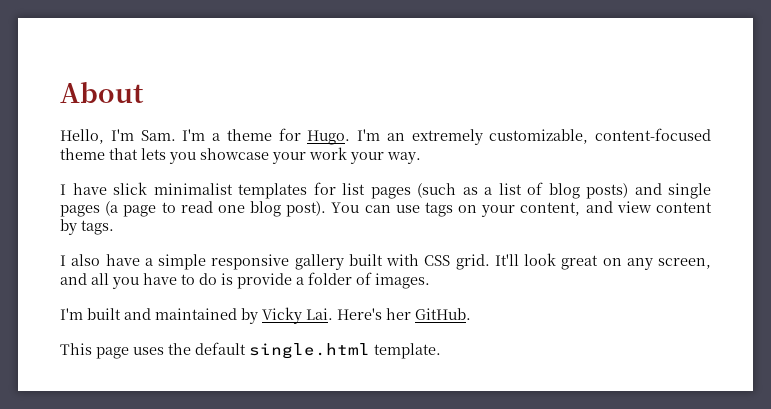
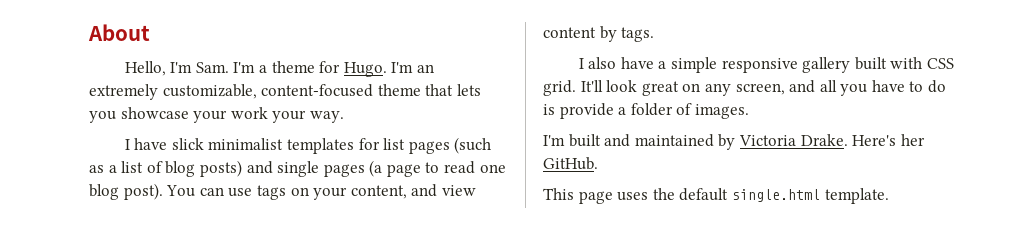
[262,307,333,324] Vicky Lai. -> [738,134,848,146] Victoria Drake.

